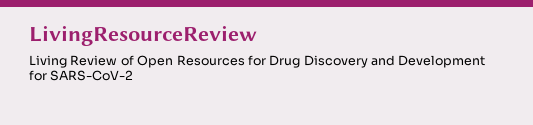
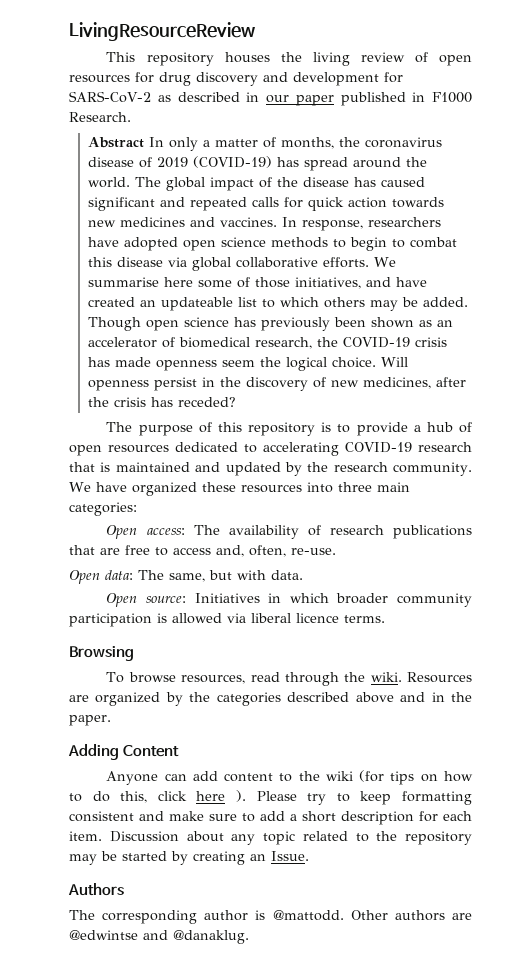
[29,55,486,68] [29,70,134,81] Living Review of Open Resources for Drug Discovery and Development for SARS-CoV-2 -> [106,52,472,66] [69,72,403,86] [69,91,472,106] [69,112,131,122] [88,137,443,151] [88,156,428,171] [88,177,426,191] [88,197,445,211] [88,217,442,231] [88,237,458,251] [88,257,397,271] [88,277,428,289] [88,297,469,311] [88,317,454,331] [88,337,448,349] [88,357,409,371] [88,377,467,391] [88,397,237,407] [106,422,472,436] [69,442,472,456] [69,462,473,476] [69,482,410,496] [69,502,137,516] [106,525,472,539] [69,545,336,557] [69,570,303,584] [106,593,472,607] [69,613,385,627] [69,646,134,661] [106,672,472,686] [69,692,473,706] [69,715,111,726] [68,744,180,760] [106,770,474,785] [69,790,472,805] [69,811,472,825] [69,831,472,845] [69,851,309,865] [68,883,124,896] [69,910,473,924] [69,930,249,944] This repository houses the living review of open resources for drug discovery and development for SARS-CoV-2 as described in our paper published in F1000 Research. // Abstract In only a matter of months, the coronavirus disease of 2019 (COVID-19) has spread around the world. The global impact of the disease has caused significant and repeated calls for quick action towards new medicines and vaccines. In response, researchers have adopted open science methods to begin to combat this disease via global collaborative efforts. We summarise here some of those initiatives, and have created an updateable list to which others may be added. Though open science has previously been shown as an accelerator of biomedical research, the COVID-19 crisis has made openness seem the logical choice. Will openness persist in the discovery of new medicines, after the crisis has receded? // The purpose of this repository is to provide a hub of open resources dedicated to accelerating COVID-19 research that is maintained and updated by the research community. We have organized these resources into three main categories: // Open access: The availability of research publications that are free to access and, often, re-use. // Open data: The same, but with data. // Open source: Initiatives in which broader community participation is allowed via liberal licence terms. // Browsing // To browse resources, read through the wiki. Resources are organized by the categories described above and in the paper. // Adding Content // Anyone can add content to the wiki (for tips on how to do this, click here ). Please try to keep formatting consistent and make sure to add a short description for each item. Discussion about any topic related to the repository may be started by creating an Issue. // Authors // The corresponding author is @mattodd. Other authors are @edwintse and @danaklug.

